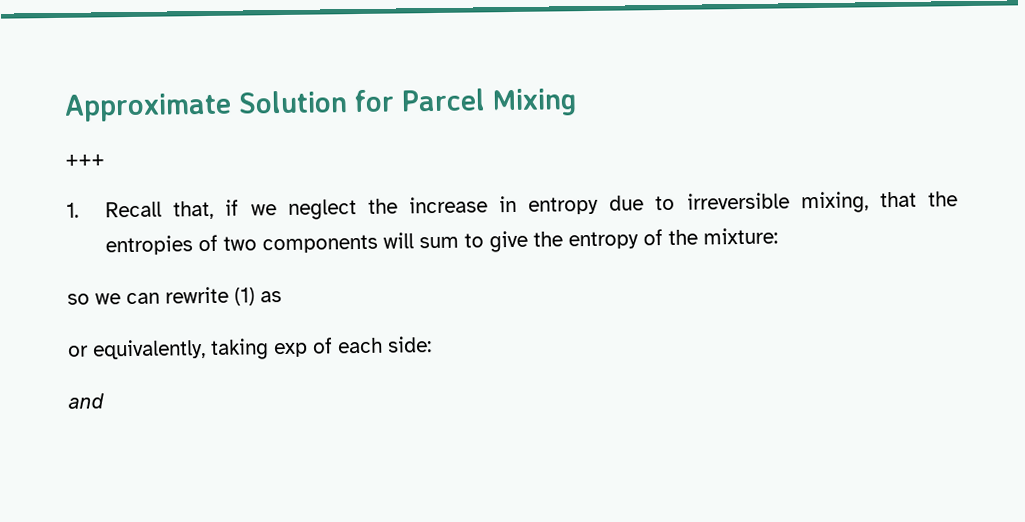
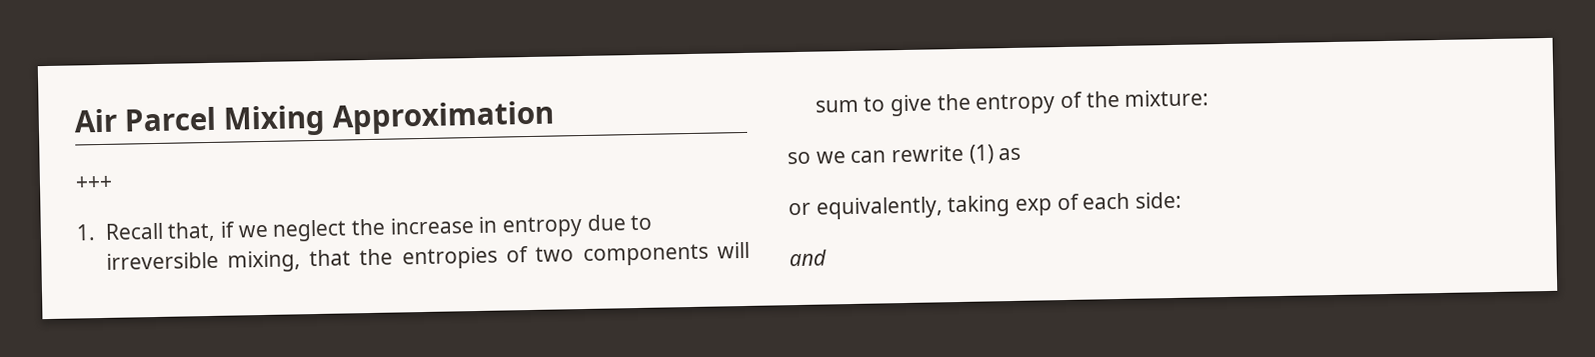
[64,89,395,122] Approximate Solution for -> [74,108,118,133] Air
(578, 102) none -> [332,100,555,135] Approximation

